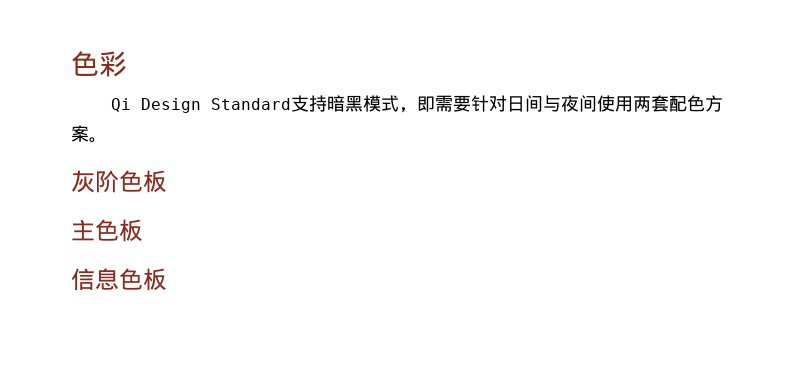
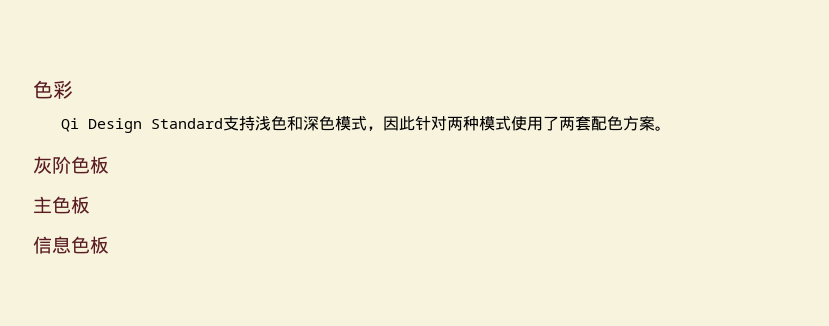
[326,95,633,113] 暗黑模式，即需要针对日间与夜间使用 -> [254,116,559,131] 浅色和深色模式，因此针对两种模式使用了

